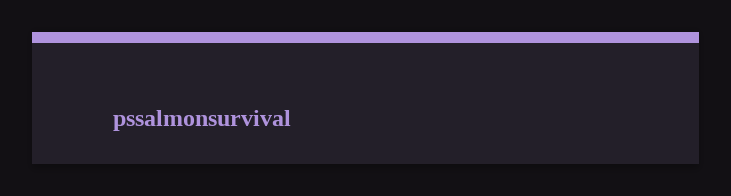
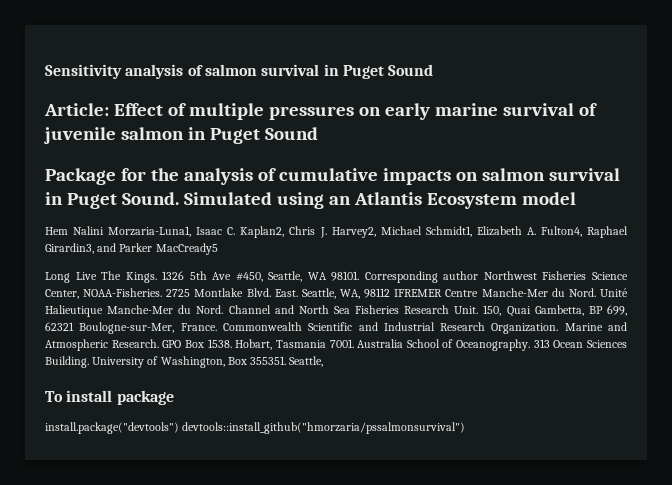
[113,110,291,131] pssalmonsurvival -> [45,64,434,79] [44,103,597,120] [44,127,318,144] [45,168,620,185] [45,192,576,209] [45,226,628,238] [45,243,218,255] [45,271,628,283] [45,288,628,299] [45,305,627,317] [45,322,627,334] [45,339,628,351] [45,356,324,368] [45,390,174,405] [45,422,466,434] Sensitivity analysis of salmon survival in Puget Sound // Article: Effect of multiple pressures on early marine survival of juvenile salmon in Puget Sound // Package for the analysis of cumulative impacts on salmon survival in Puget Sound. Simulated using an Atlantis Ecosystem model // Hem Nalini Morzaria-Luna1, Isaac C. Kaplan2, Chris J. Harvey2, Michael Schmidt1, Elizabeth A. Fulton4, Raphael Girardin3, and Parker MacCready5 // Long Live The Kings. 1326 5th Ave #450, Seattle, WA 98101. Corresponding author Northwest Fisheries Science Center, NOAA-Fisheries. 2725 Montlake Blvd. East. Seattle, WA, 98112 IFREMER Centre Manche-Mer du Nord. Unité Halieutique Manche-Mer du Nord. Channel and North Sea Fisheries Research Unit. 150, Quai Gambetta, BP 699, 62321 Boulogne-sur-Mer, France. Commonwealth Scientific and Industrial Research Organization. Marine and Atmospheric Research. GPO Box 1538. Hobart, Tasmania 7001. Australia School of Oceanography. 313 Ocean Sciences Building. University of Washington, Box 355351. Seattle, // To install package // install.package("devtools") devtools::install_github("hmorzaria/pssalmonsurvival")

